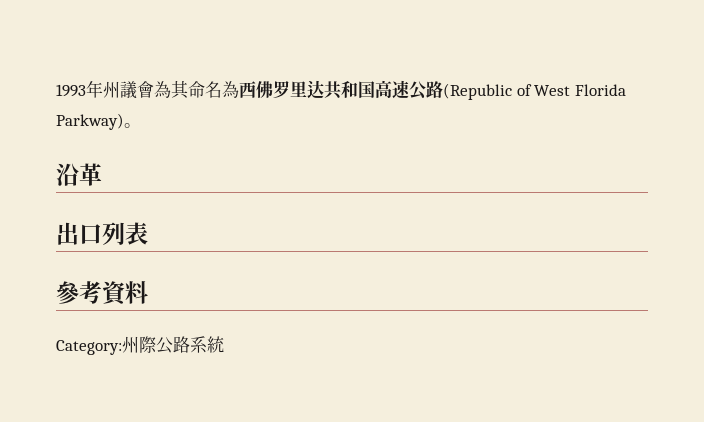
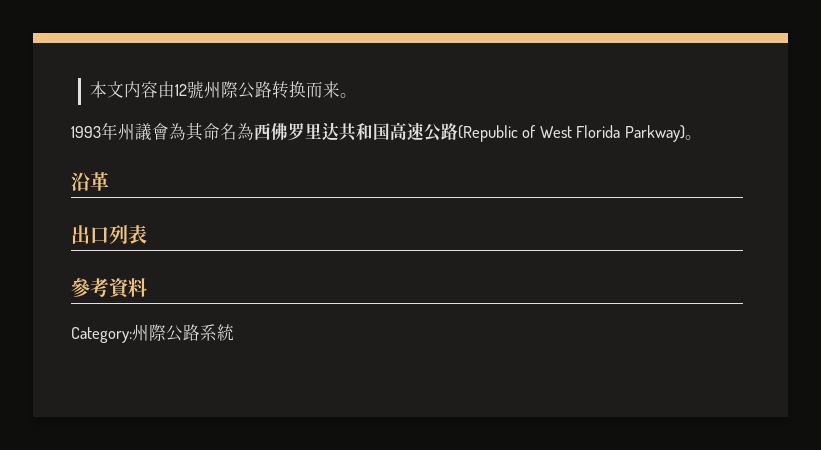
(56, 90) none -> [89,81,357,99] 本文内容由12號州際公路转换而来。 //

